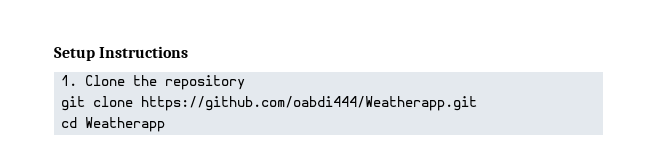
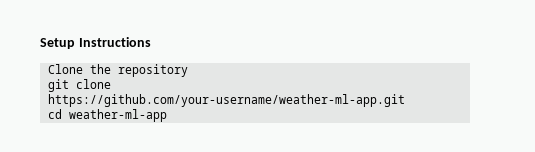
[60,75,77,86] 1. -> (151, 42) none
[140,96,477,111] https://github.com/oabdi444/Weatherapp.git -> [48,94,406,107] https://github.com/your-username/weather-ml-app.git
[84,117,165,132] Weatherapp -> [69,109,168,122] weather-ml-app

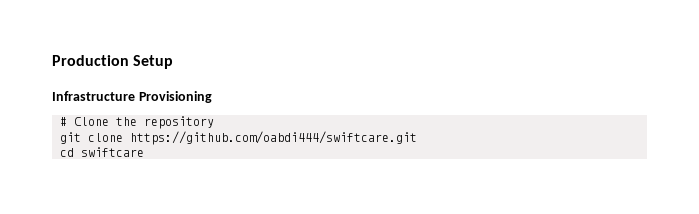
(40, 43) none -> [52,55,129,66] Production
[78,37,151,47] Instructions // -> [52,91,212,103] [60,117,68,126] // Infrastructure Provisioning // #
[48,94,406,107] https://github.com/your-username/weather-ml-app.git -> [130,131,418,145] https://github.com/oabdi444/swiftcare.git
[69,109,168,122] weather-ml-app -> [81,147,145,157] swiftcare

